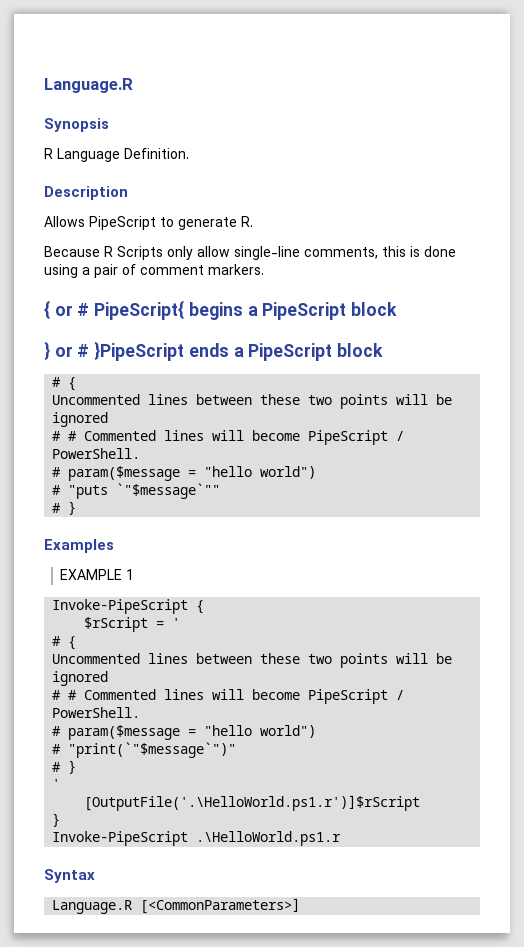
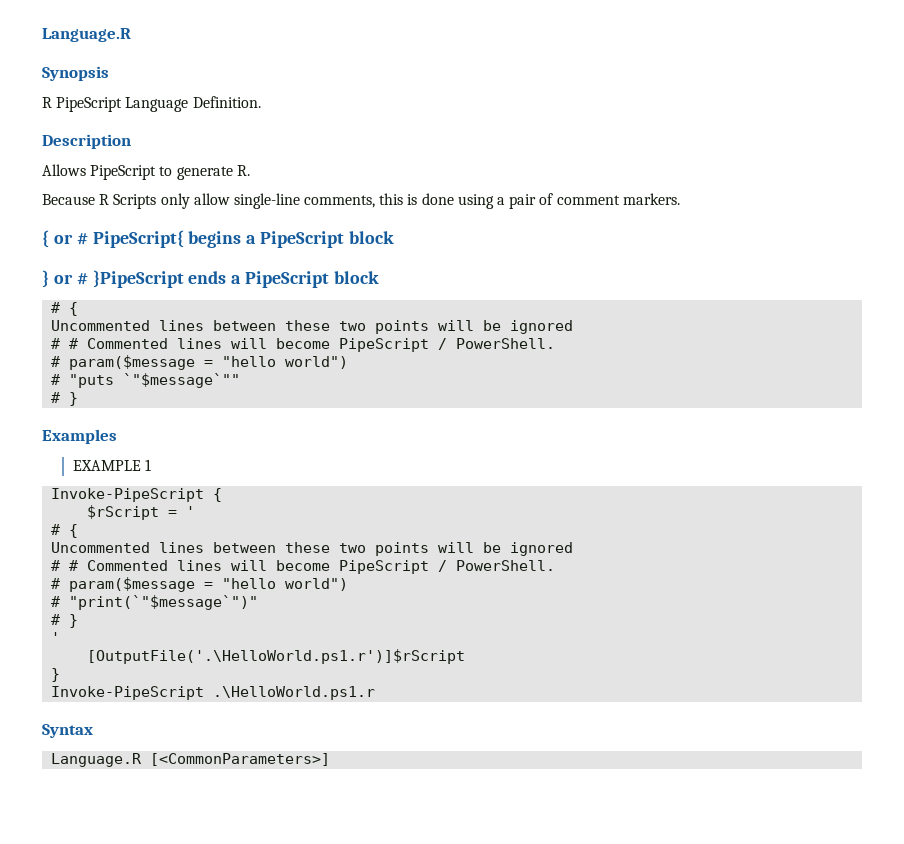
(53, 153) none -> [56,97,123,112] PipeScript

